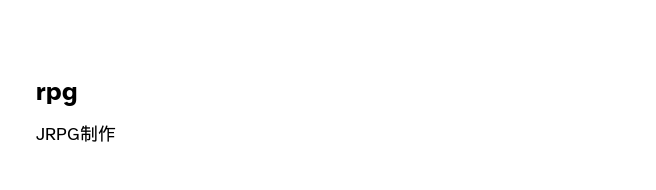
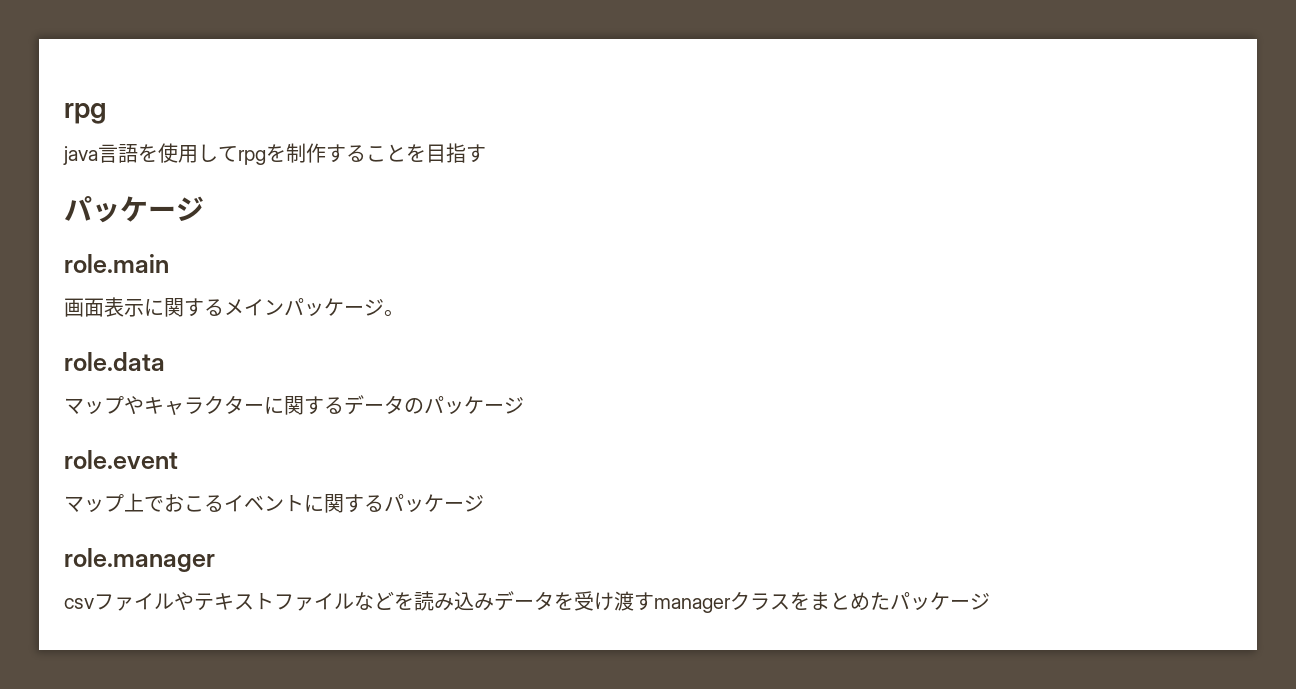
[36,125,116,142] JRPG制作 -> [63,143,486,165] [64,196,204,223] [64,254,169,273] [64,297,404,317] [64,352,165,371] [64,395,524,415] [64,450,178,469] [64,493,484,513] [64,548,215,572] [64,591,990,613] java言語を使用してrpgを制作することを目指す // パッケージ // role.main // 画面表示に関するメインパッケージ。 // role.data // マップやキャラクターに関するデータのパッケージ // role.event // マップ上でおこるイベントに関するパッケージ // role.manager // csvファイルやテキストファイルなどを読み込みデータを受け渡すmanagerクラスをまとめたパッケージ

